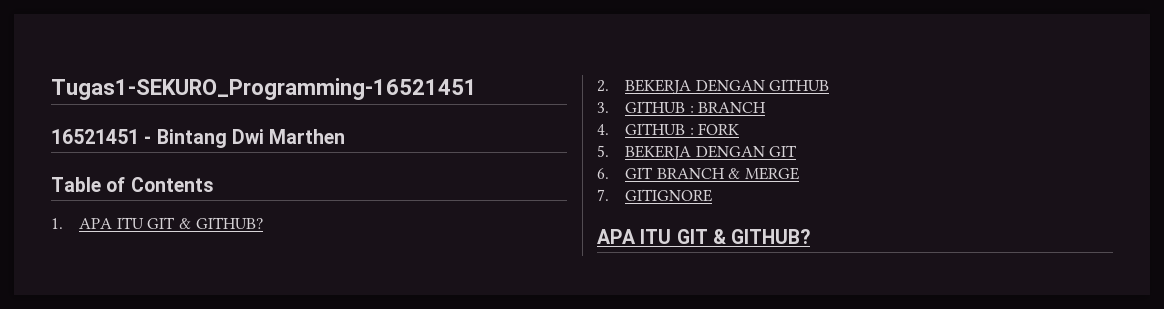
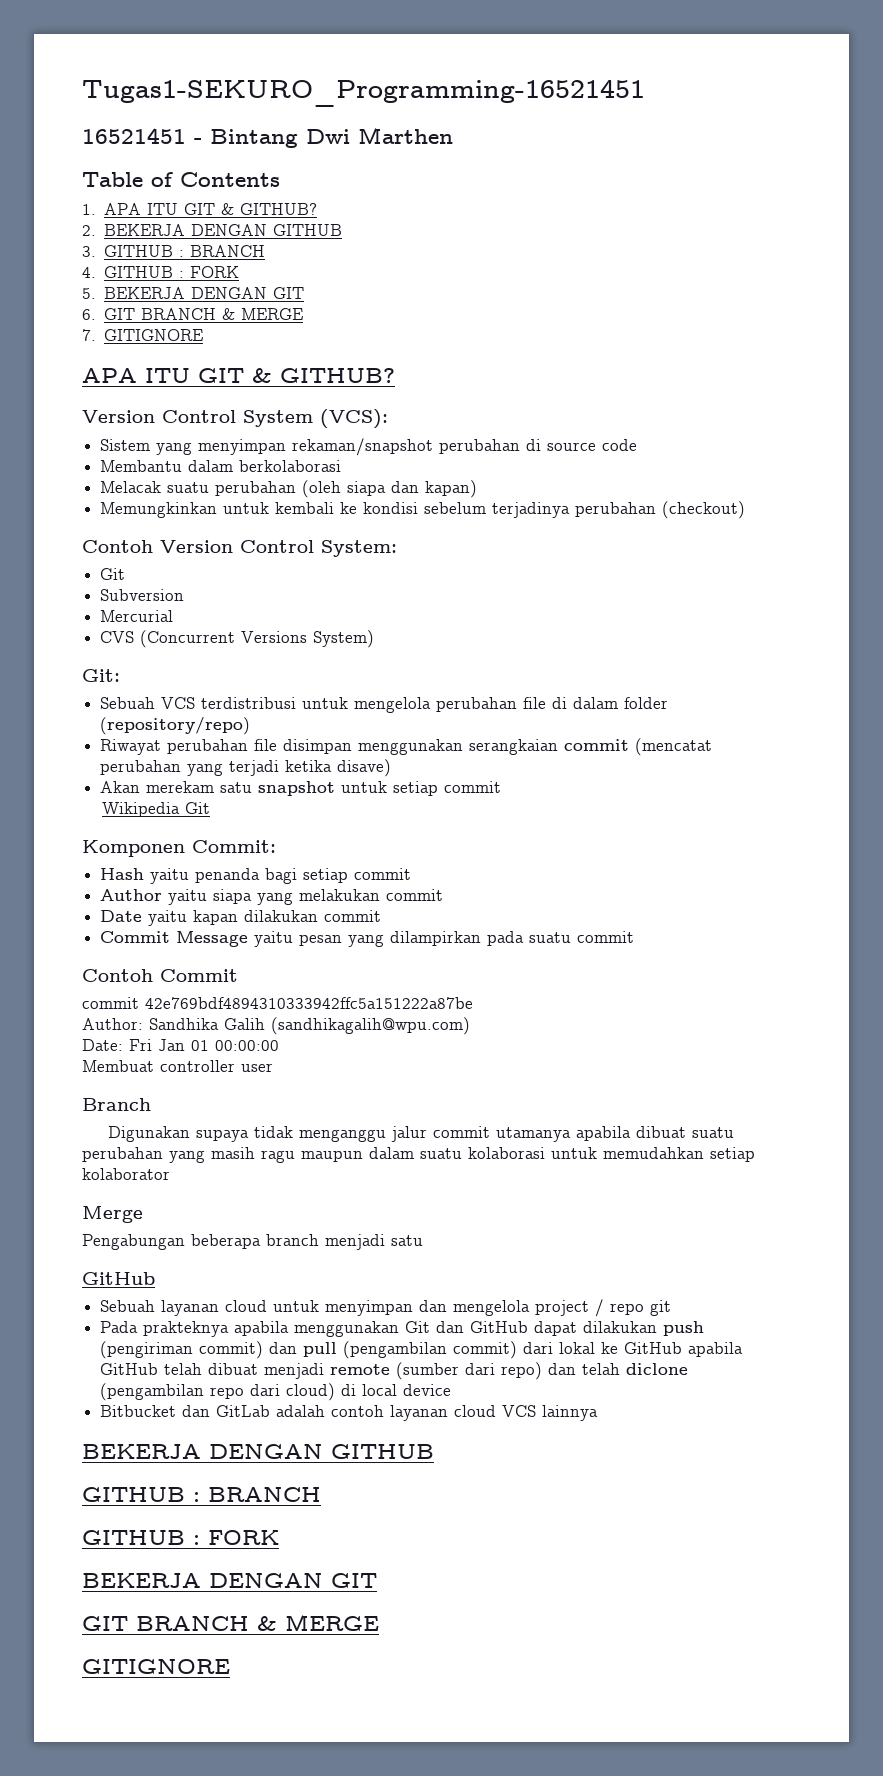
(811, 236) none -> [82,409,388,429] [100,438,638,456] [100,460,342,472] [100,480,478,498] [100,501,746,519] [82,540,397,557] [100,568,126,580] [100,589,185,601] [100,610,174,622] [100,630,375,648] [82,669,120,682] [100,697,669,713] [100,717,251,735] [100,738,713,756] [100,759,392,777] [100,781,502,796] [102,802,211,817] [82,840,276,857] [100,868,412,884] [100,889,444,905] [100,910,382,926] [100,931,635,947] [82,969,238,982] [82,997,473,1009] [82,1017,470,1035] [82,1039,279,1051] [82,1060,273,1072] [82,1098,151,1111] [108,1126,735,1142] [82,1147,755,1163] [82,1168,170,1180] [82,1206,143,1223] [82,1234,423,1250] [82,1272,155,1285] [100,1299,672,1317] [100,1321,705,1337] [100,1341,744,1359] [100,1362,689,1380] [100,1383,452,1401] [100,1405,599,1421] [82,1444,434,1459] [82,1487,321,1502] [82,1530,279,1545] [82,1573,377,1588] [82,1614,379,1631] [82,1659,230,1674] // Version Control System (VCS): // Sistem yang menyimpan rekaman/snapshot perubahan di source code // Membantu dalam berkolaborasi // Melacak suatu perubahan (oleh siapa dan kapan) // Memungkinkan untuk kembali ke kondisi sebelum terjadinya perubahan (checkout) // Contoh Version Control System: // Git // Subversion // Mercurial // CVS (Concurrent Versions System) // Git: // Sebuah VCS terdistribusi untuk mengelola perubahan file di dalam folder (repository/repo) // Riwayat perubahan file disimpan menggunakan serangkaian commit (mencatat perubahan yang terjadi ketika disave) // Akan merekam satu snapshot untuk setiap commit // Wikipedia Git // Komponen Commit: // Hash yaitu penanda bagi setiap commit // Author yaitu siapa yang melakukan commit // Date yaitu kapan dilakukan commit // Commit Message yaitu pesan yang dilampirkan pada suatu commit // Contoh Commit // commit 42e769bdf4894310333942ffc5a151222a87be // Author: Sandhika Galih (sandhikagalih@wpu.com) // Date: Fri Jan 01 00:00:00 // Membuat controller user // Branch // Digunakan supaya tidak menganggu jalur commit utamanya apabila dibuat suatu perubahan yang masih ragu maupun dalam suatu kolaborasi untuk memudahkan setiap kolaborator // Merge // Pengabungan beberapa branch menjadi satu // GitHub // Sebuah layanan cloud untuk menyimpan dan mengelola project / repo git // Pada prakteknya apabila menggunakan Git dan GitHub dapat dilakukan push (pengiriman commit) dan pull (pengambilan commit) dari lokal ke GitHub apabila GitHub telah dibuat menjadi remote (sumber dari repo) dan telah diclone (pengambilan repo dari cloud) di local device // Bitbucket dan GitLab adalah contoh layanan cloud VCS lainnya // BEKERJA DENGAN GITHUB // GITHUB : BRANCH // GITHUB : FORK // BEKERJA DENGAN GIT // GIT BRANCH & MERGE // GITIGNORE

